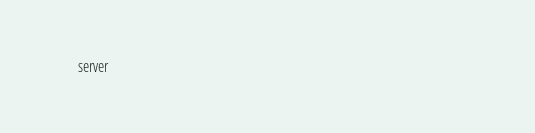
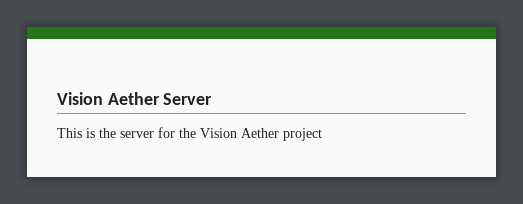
[78,63,109,72] server -> [57,92,213,105] [57,127,322,141] Vision Aether Server // This is the server for the Vision Aether project

